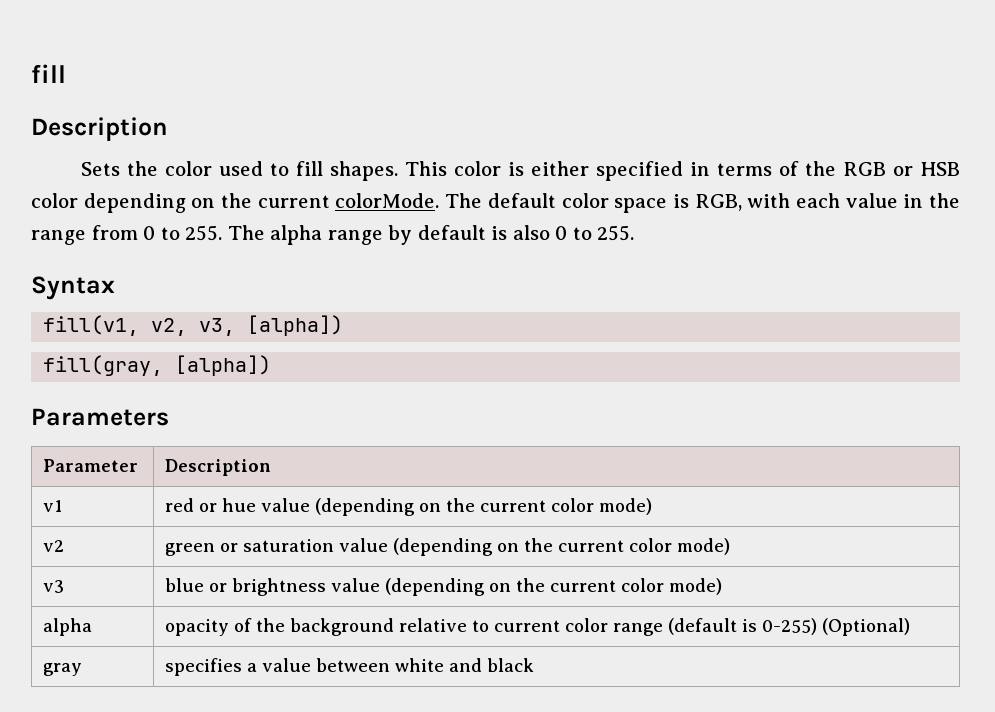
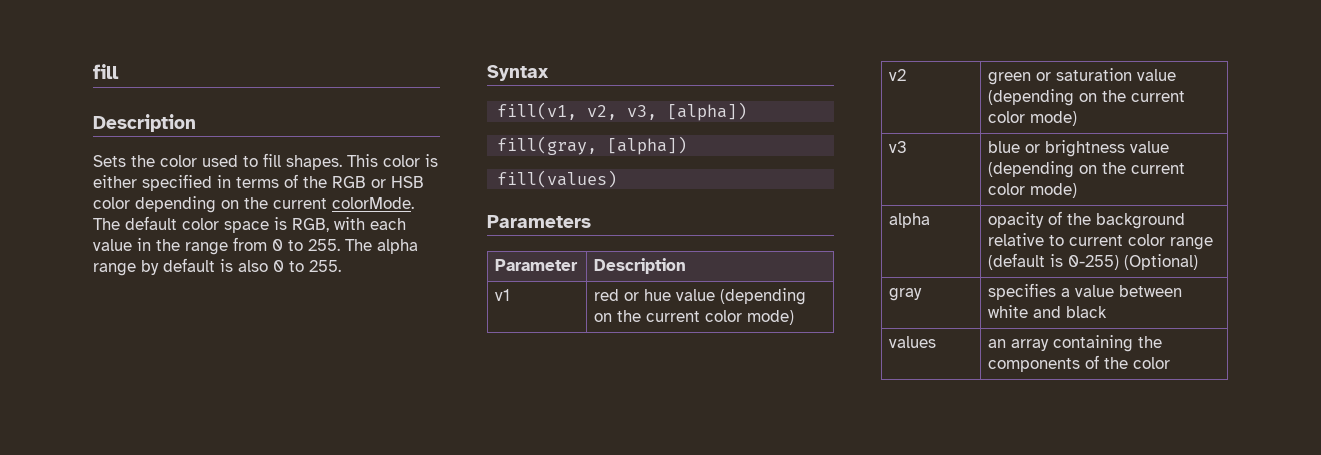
(272, 365) none -> [497,170,618,188] // fill(values)
(534, 665) none -> [889,336,937,348] [988,335,1163,352] [988,355,1171,372] // values | an array containing the components of the color

